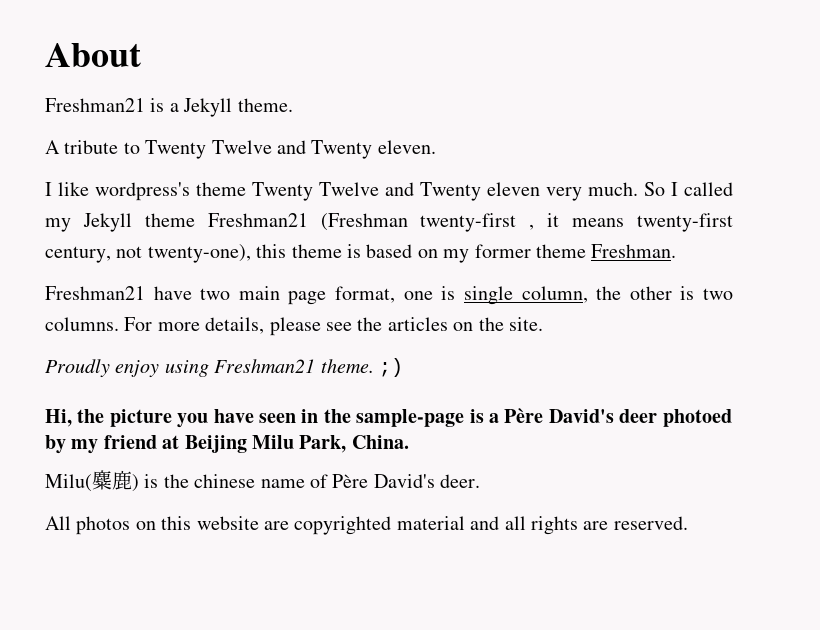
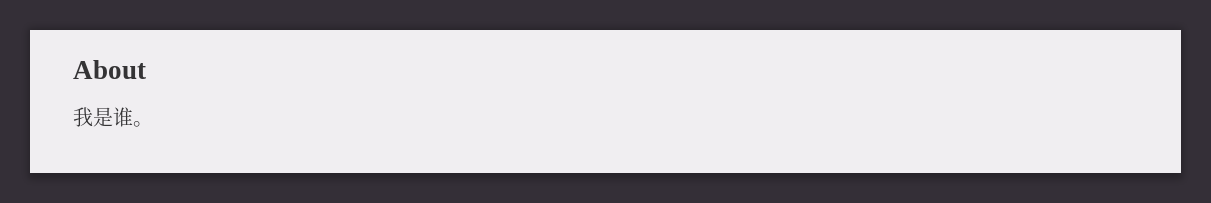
[45,98,293,117] [45,140,436,159] [45,182,733,201] [45,213,734,232] [45,244,677,263] [45,286,734,305] [45,317,543,336] [45,358,403,378] [45,408,732,428] [45,435,409,454] [45,470,481,492] [45,516,688,535] Freshman21 is a Jekyll theme. // A tribute to Twenty Twelve and Twenty eleven. // I like wordpress's theme Twenty Twelve and Twenty eleven very much. So I called my Jekyll theme Freshman21 (Freshman twenty-first , it means twenty-first century, not twenty-one), this theme is based on my former theme Freshman. // Freshman21 have two main page format, one is single column, the other is two columns. For more details, please see the articles on the site. // Proudly enjoy using Freshman21 theme. ;) // Hi, the picture you have seen in the sample-page is a Père David's deer photoed by my friend at Beijing Milu Park, China. // Milu(麋鹿) is the chinese name of Père David's deer. // All photos on this website are copyrighted material and all rights are reserved. -> [73,107,153,127] 我是谁。

